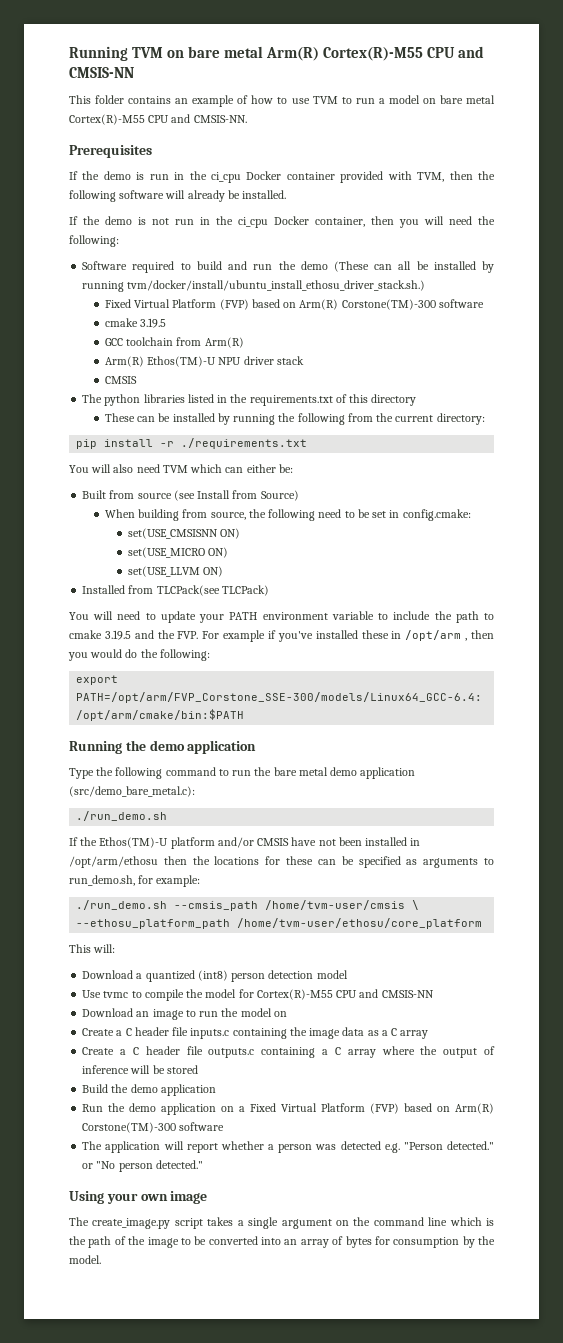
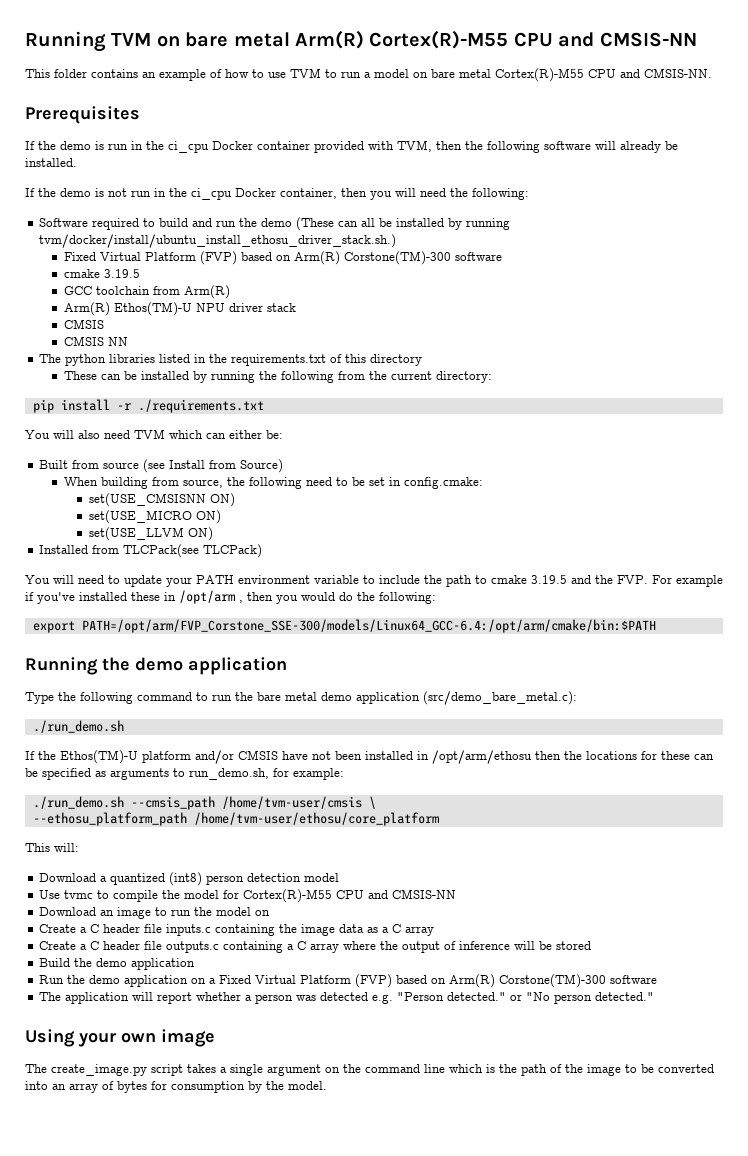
(137, 380) none -> [64,336,129,346] // CMSIS NN

